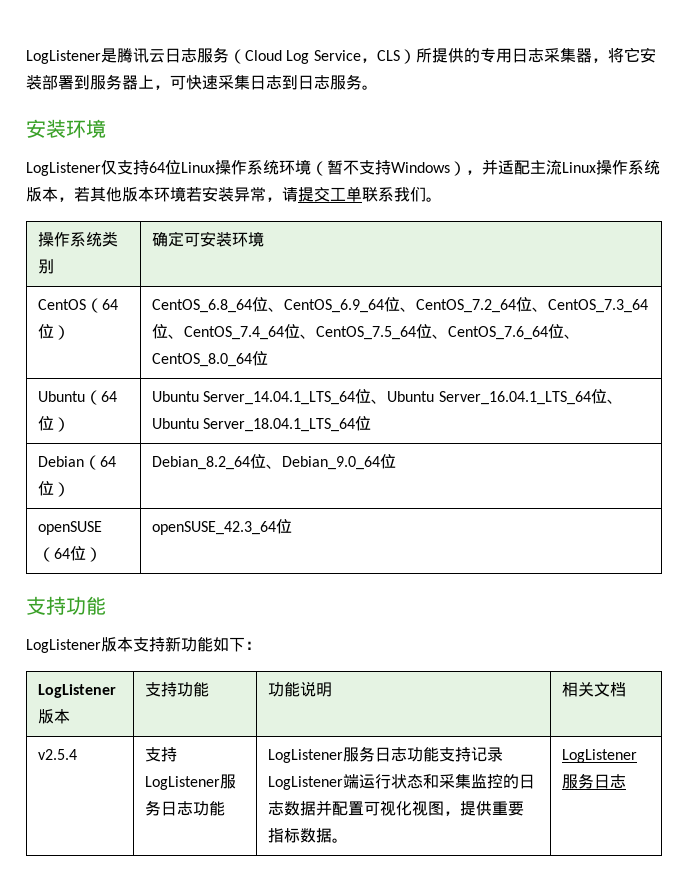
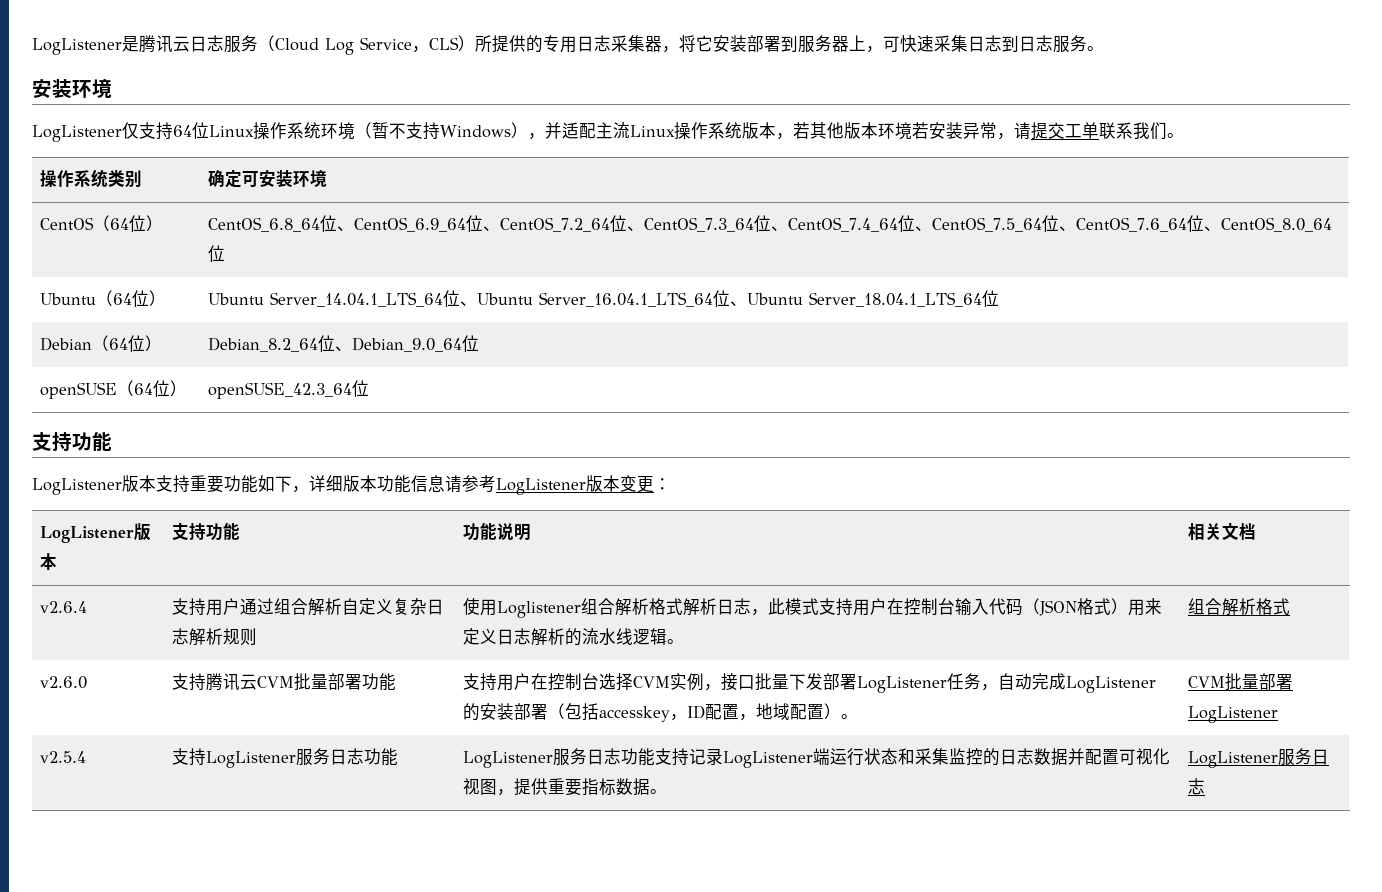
[165,636,181,652] 新 -> [190,475,224,493] 重要
(245, 644) none -> [292,475,654,495] ，详细版本功能信息请参考LogListener版本变更
(626, 689) none -> [40,601,88,613] [172,598,445,616] [172,628,258,646] [463,598,1163,618] [463,628,685,646] [1188,598,1291,616] [40,676,88,689] [172,673,397,691] [463,673,1157,693] [463,703,859,722] [1188,673,1294,691] [1188,706,1279,723] // v2.6.4 | 支持用户通过组合解析自定义复杂日志解析规则 | 使用Loglistener组合解析格式解析日志，此模式支持用户在控制台输入代码（JSON格式）用来定义日志解析的流水线逻辑。 | 组合解析格式 // v2.6.0 | 支持腾讯云CVM批量部署功能 | 支持用户在控制台选择CVM实例，接口批量下发部署LogListener任务，自动完成LogListener的安装部署（包括accesskey，ID配置，地域配置）。 | CVM批量部署LogListener

